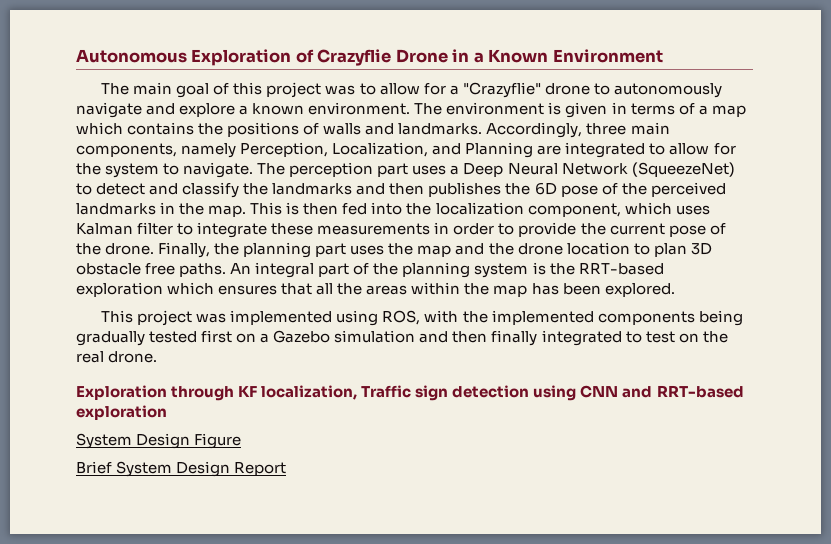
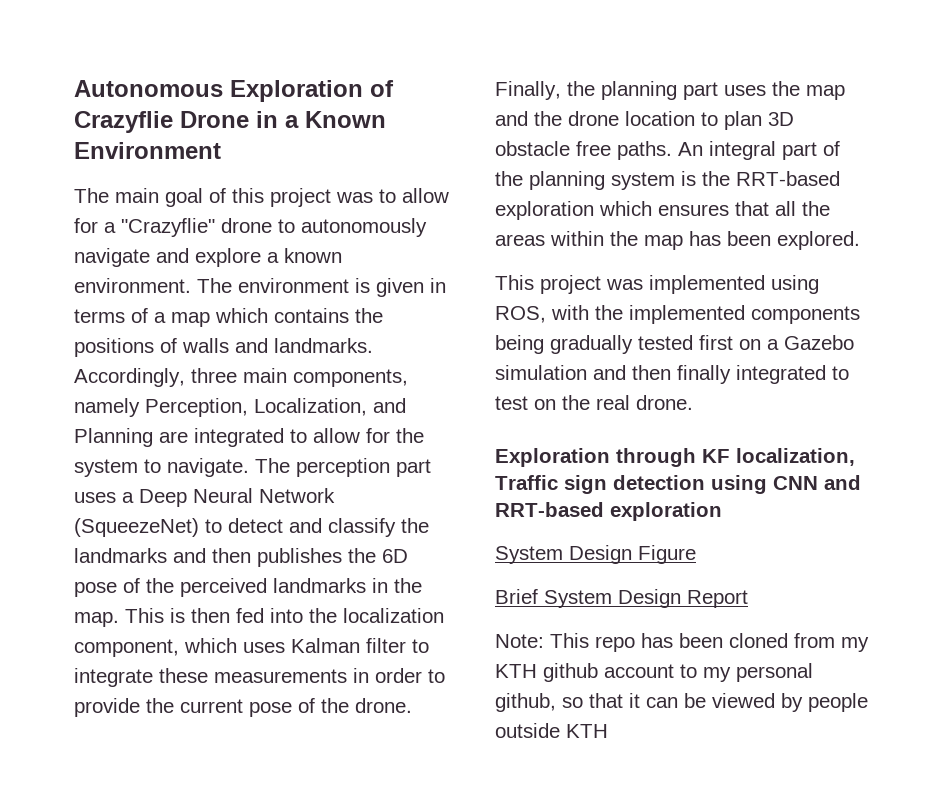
(287, 469) none -> [495,633,869,652] [495,663,813,682] [495,693,868,712] [495,723,608,738] // Note: This repo has been cloned from my KTH github account to my personal github, so that it can be viewed by people outside KTH

